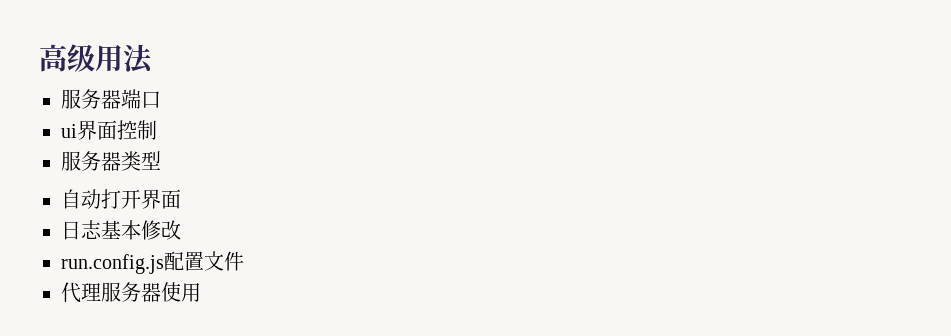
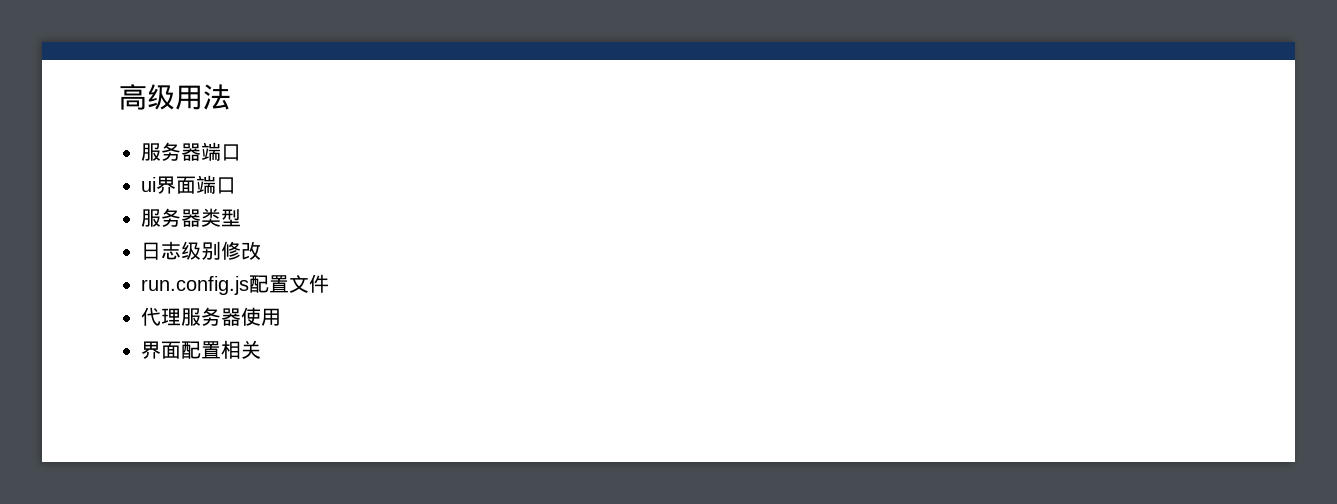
[117,120,157,140] 控制 -> [196,175,236,194] 端口
[61,189,181,209] // 自动打开界面 -> (241, 218) none
[101,220,141,240] 基本 -> [181,241,221,260] 级别
(201, 292) none -> [141,340,261,359] // 界面配置相关

